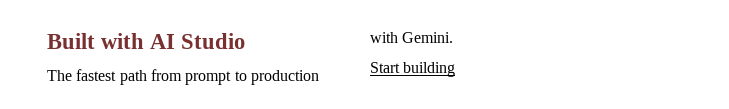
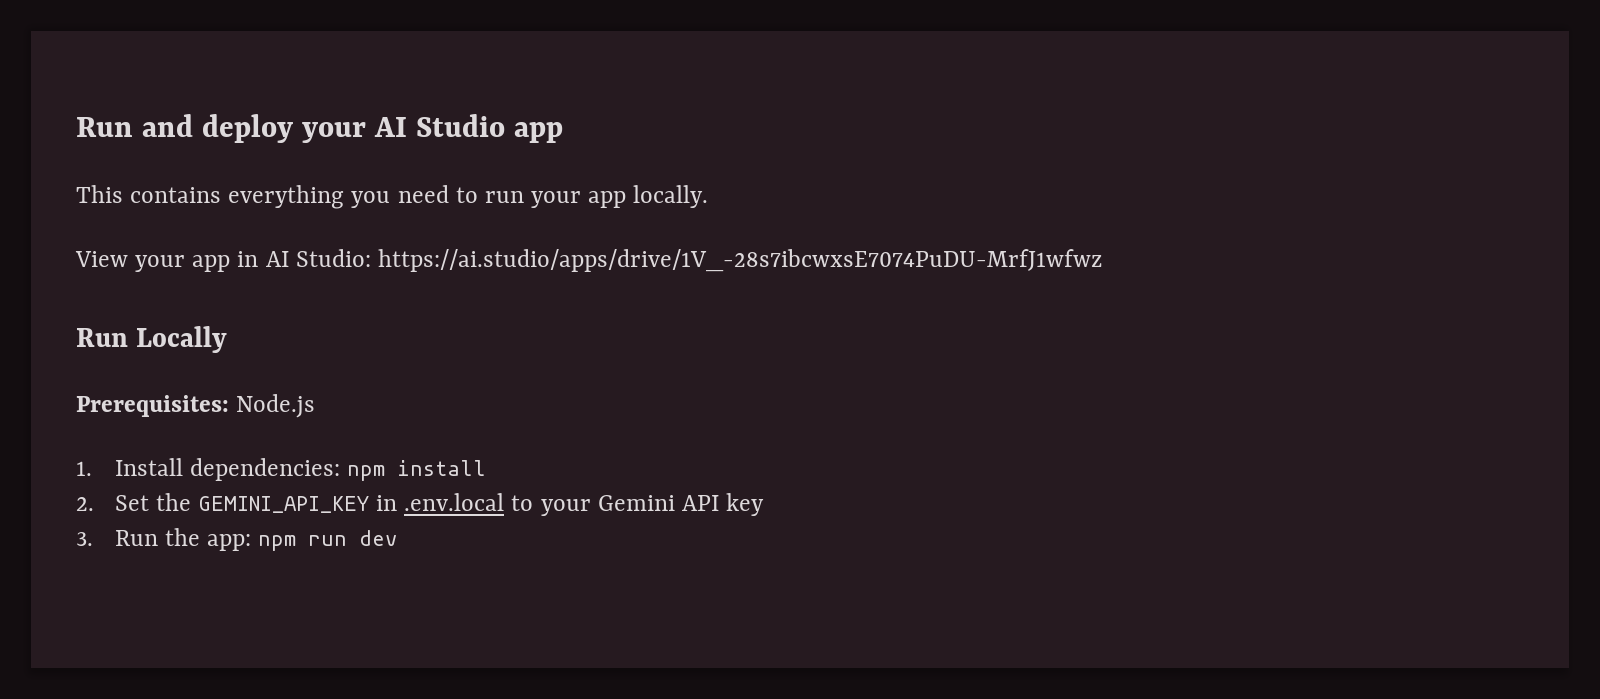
[47,33,246,49] [47,69,319,85] [370,32,454,43] [370,62,456,77] Built with AI Studio // The fastest path from prompt to production with Gemini. // Start building -> [76,114,564,143] [76,185,709,209] [75,249,1102,272] [76,326,228,353] [76,394,316,418] [76,458,487,481] [76,493,765,516] [76,528,398,551] Run and deploy your AI Studio app // This contains everything you need to run your app locally. // View your app in AI Studio: https://ai.studio/apps/drive/1V_-28s7ibcwxsE7074PuDU-MrfJ1wfwz // Run Locally // Prerequisites: Node.js // 1. Install dependencies: npm install // 2. Set the GEMINI_API_KEY in .env.local to your Gemini API key // 3. Run the app: npm run dev

